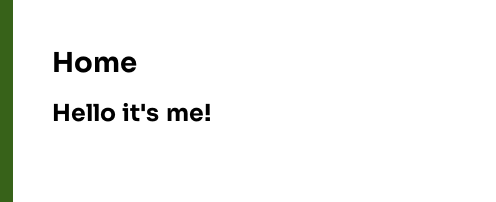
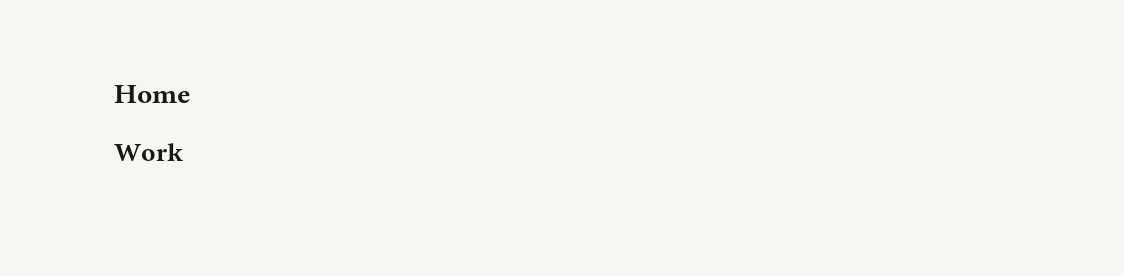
[52,102,211,122] Hello it's me! -> [114,143,184,161] Work

